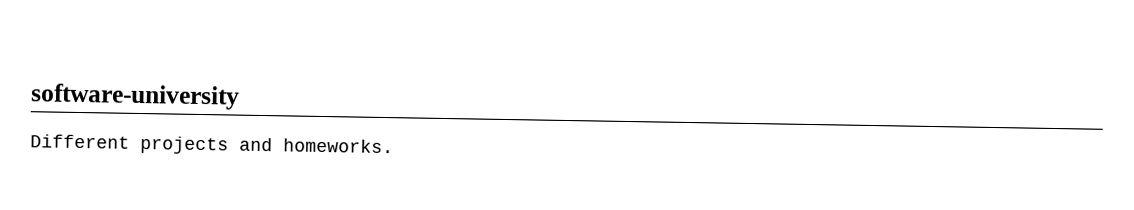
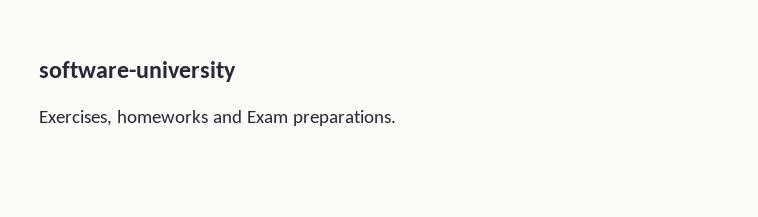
[30,134,394,155] Different projects and homeworks. -> [39,110,396,126] Exercises, homeworks and Exam preparations.

